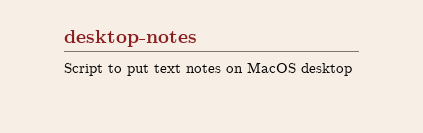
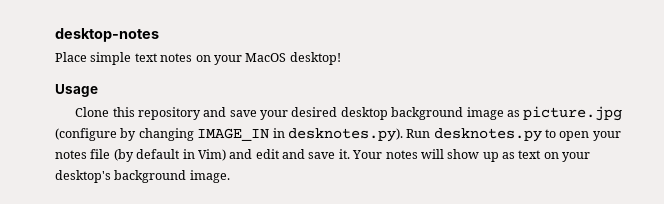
[64,62,352,76] Script to put text notes on MacOS desktop -> [55,52,341,65] [55,84,98,97] [75,106,623,121] [55,128,621,142] [55,149,591,162] [55,170,230,183] Place simple text notes on your MacOS desktop! // Usage // Clone this repository and save your desired desktop background image as picture.jpg (configure by changing IMAGE_IN in desknotes.py). Run desknotes.py to open your notes file (by default in Vim) and edit and save it. Your notes will show up as text on your desktop's background image.

